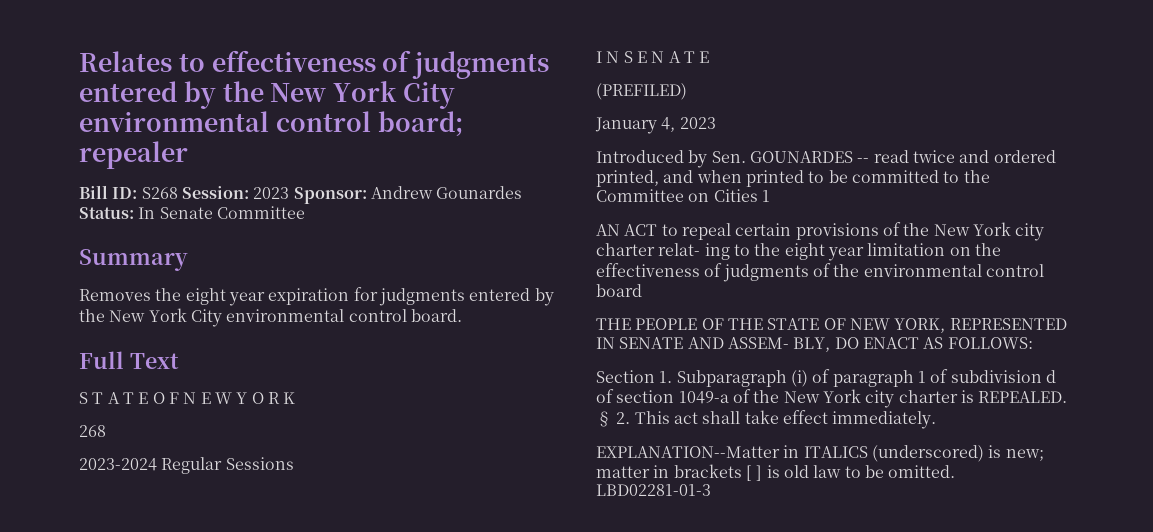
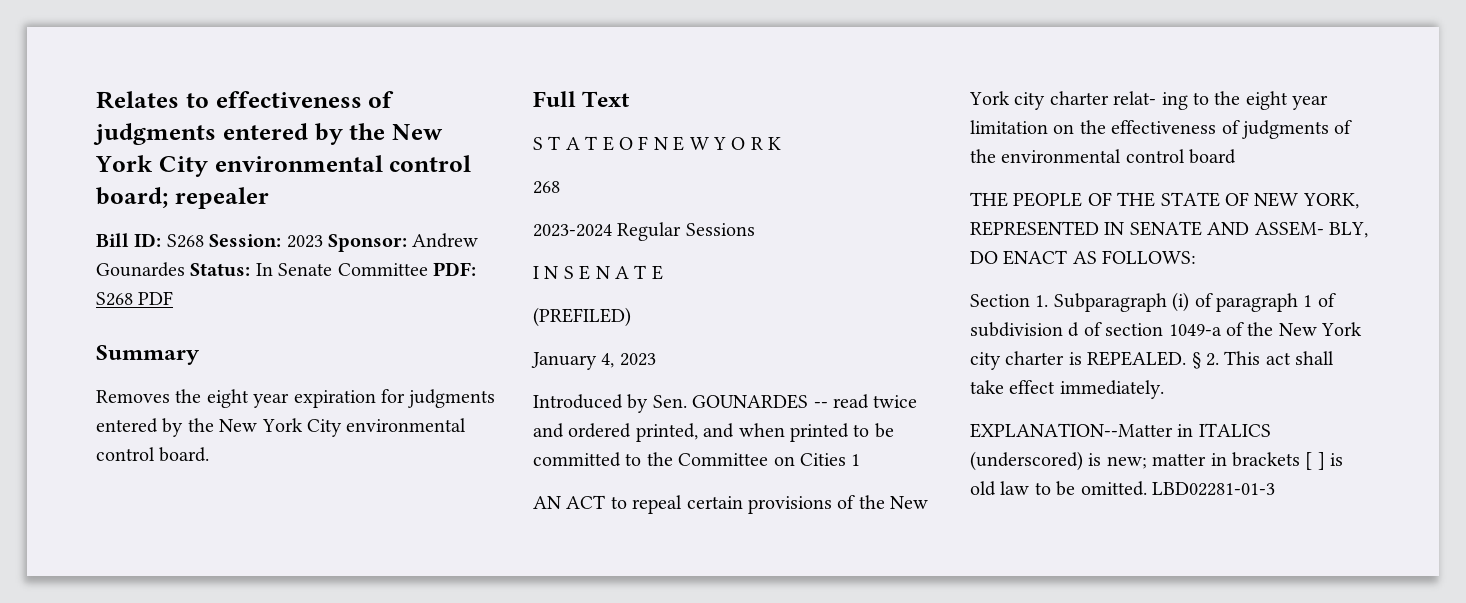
(305, 212) none -> [433,262,476,276] [96,291,174,306] PDF: S268 PDF

